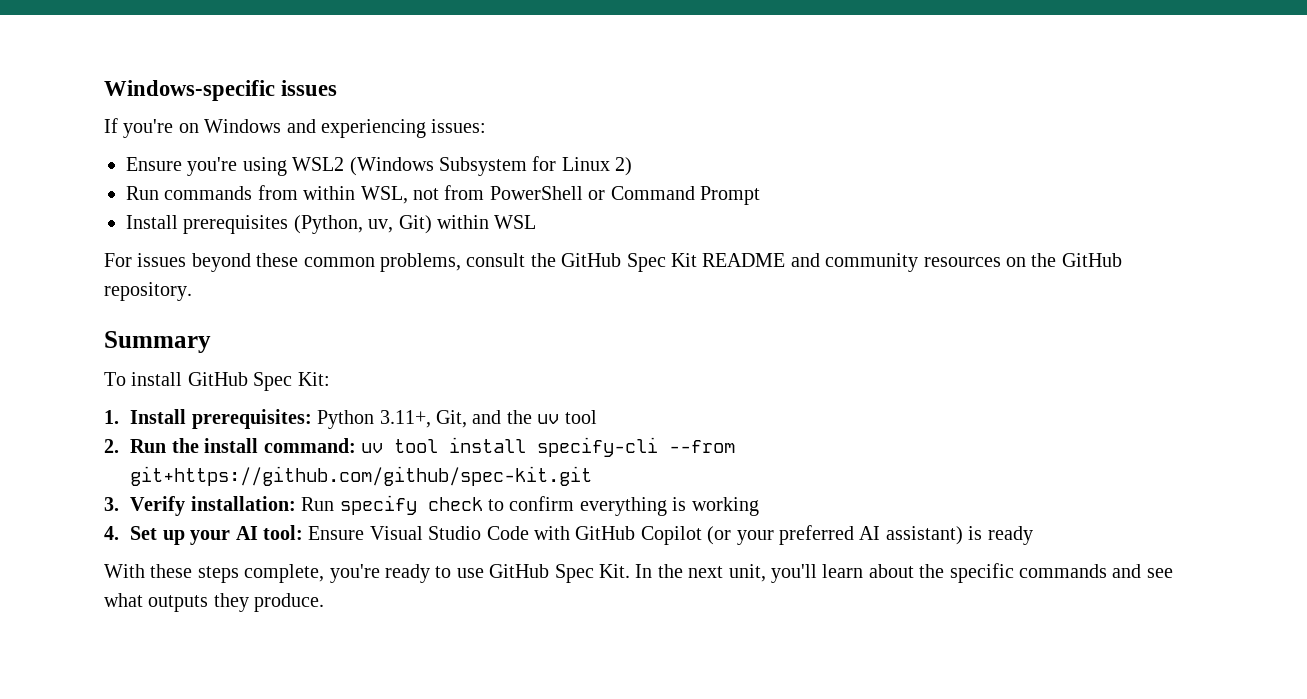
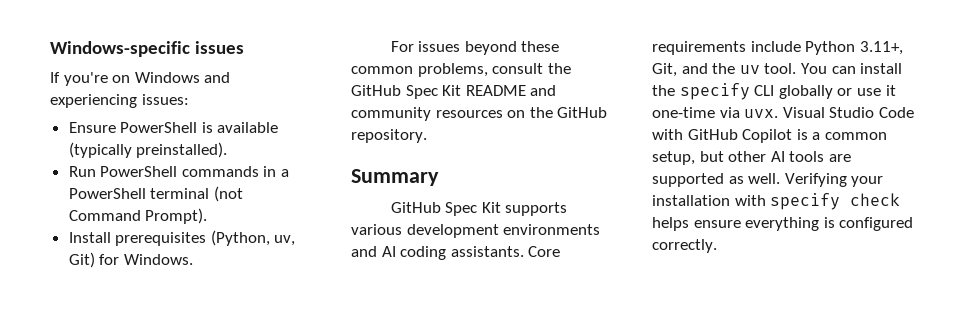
[187,156,633,176] [126,185,760,205] you're using WSL2 (Windows Subsystem for Linux 2) // Run commands from within WSL, not from PowerShell or Command Prompt -> [120,122,279,133] [68,142,228,158] [68,166,290,177] [68,186,243,202] [68,208,208,224] PowerShell is available (typically preinstalled). // Run PowerShell commands in a PowerShell terminal (not Command Prompt).
[436,215,537,229] within WSL -> [99,254,193,265] for Windows.
[104,372,330,391] [104,409,312,429] To install GitHub Spec Kit: // 1. Install prerequisites: -> [390,202,568,216] [351,224,601,238] [351,246,561,260] [652,41,801,55] GitHub Spec Kit supports various development environments and AI coding assistants. Core requirements include
[564,410,597,424] [104,437,735,457] [130,466,593,486] [104,495,759,516] [104,525,365,545] tool // 2. Run the install command: uv tool install specify-cli --from git+https://github.com/github/spec-kit.git // 3. Verify installation: Run specify check to confirm everything is working // 4. Set up your AI tool: Ensure -> [764,63,903,74] [652,83,896,100] [652,107,779,118] tool. You can install the specify CLI globally or use it one-time via uvx.
[707,525,1033,545] [104,563,1173,583] [104,593,325,612] (or your preferred AI assistant) is ready // With these steps complete, you're ready to use GitHub Spec Kit. In the next unit, you'll learn about the specific commands and see what outputs they produce. -> [796,129,887,140] [652,151,851,165] [652,173,884,187] [652,193,901,210] [652,217,914,231] [652,239,717,253] is a common setup, but other AI tools are supported as well. Verifying your installation with specify check helps ensure everything is configured correctly.

